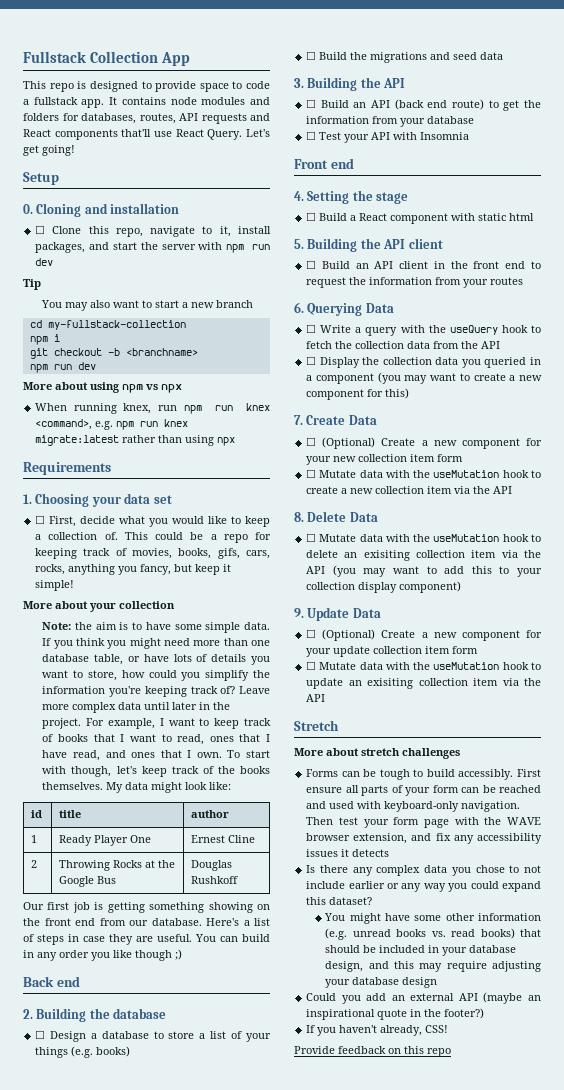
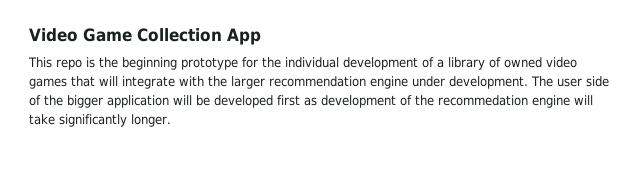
[23,51,86,63] Fullstack -> [29,28,132,42] Video Game
[89,81,270,92] [23,97,270,108] [23,113,270,124] [23,129,270,140] [23,145,75,156] [23,172,59,185] [23,203,180,217] [35,225,271,237] [35,242,270,253] [35,258,54,266] [23,279,41,290] [41,300,254,311] [29,320,186,330] [29,334,60,345] [29,348,198,359] [29,362,96,373] [23,382,182,393] [35,403,270,414] [35,419,189,430] [35,435,236,446] [23,462,111,475] [23,493,172,507] [35,515,271,527] [35,532,272,543] [35,548,270,559] [35,564,232,575] [35,580,75,591] [23,601,175,612] [42,622,270,633] [42,638,270,649] [42,654,270,665] [42,670,270,681] [42,686,270,697] [42,702,231,713] [42,718,271,729] [42,734,271,745] [42,750,270,761] [42,766,270,777] [42,782,232,793] [31,810,43,818] [59,810,82,818] [191,810,230,818] [31,835,38,843] [59,835,152,846] [191,835,256,843] [31,860,38,868] [59,860,176,871] [59,876,117,887] [191,860,233,871] [191,876,239,884] [23,902,270,913] [23,918,270,926] [23,934,270,945] [23,949,182,961] [23,976,80,987] [23,1008,167,1022] [35,1030,271,1042] [35,1046,131,1058] [306,51,504,63] [294,77,406,91] [306,99,541,111] [306,116,475,127] [306,131,470,143] [294,158,354,169] [294,190,409,204] [306,212,535,224] [294,238,443,252] [306,260,541,269] [306,277,524,288] [294,302,394,316] [306,324,541,336] [306,341,501,349] [306,356,541,368] [306,372,542,384] [306,388,410,400] [294,415,377,425] [306,437,542,449] [306,454,464,465] [306,469,541,478] [306,486,513,494] [294,511,378,522] [306,533,541,542] [306,550,541,561] [306,565,542,577] [306,581,462,593] [294,607,381,621] [306,629,542,641] [306,646,479,657] [306,661,541,670] [306,678,541,689] [306,694,326,702] [294,720,339,731] [294,748,460,759] [306,769,541,780] [306,785,541,796] [306,801,521,812] [306,817,541,828] [306,833,542,844] [306,849,390,857] [306,865,541,876] [306,881,541,892] [306,897,373,905] [324,913,541,924] [325,928,541,940] [325,945,517,956] [325,961,541,972] [325,977,438,988] [306,992,541,1004] [306,1008,485,1020] [306,1025,449,1036] [294,1046,451,1057] designed to provide space to code a fullstack app. It contains node modules and folders for databases, routes, API requests and React components that'll use React Query. Let's get going! // Setup // 0. Cloning and installation // ☐ Clone this repo, navigate to it, install packages, and start the server with npm run dev // Tip // You may also want to start a new branch // cd my-fullstack-collection // npm i // git checkout -b <branchname> // npm run dev // More about using npm vs npx // When running knex, run npm run knex <command>, e.g. npm run knex migrate:latest rather than using npx // Requirements // 1. Choosing your data set // ☐ First, decide what you would like to keep a collection of. This could be a repo for keeping track of movies, books, gifs, cars, rocks, anything you fancy, but keep it simple! // More about your collection // Note: the aim is to have some simple data. If you think you might need more than one database table, or have lots of details you want to store, how could you simplify the information you're keeping track of? Leave more complex data until later in the project. For example, I want to keep track of books that I want to read, ones that I have read, and ones that I own. To start with though, let's keep track of the books themselves. My data might look like: // id | title | author // 1 | Ready Player One | Ernest Cline // 2 | Throwing Rocks at the Google Bus | Douglas Rushkoff // Our first job is getting something showing on the front end from our database. Here's a list of steps in case they are useful. You can build in any order you like though ;) // Back end // 2. Building the database // ☐ Design a database to store a list of your things (e.g. books) // ☐ Build the migrations and seed data // 3. Building the API // ☐ Build an API (back end route) to get the information from your database // ☐ Test your API with Insomnia // Front end // 4. Setting the stage // ☐ Build a React component with static html // 5. Building the API client // ☐ Build an API client in the front end to request the information from your routes // 6. Querying Data // ☐ Write a query with the useQuery hook to fetch the collection data from the API // ☐ Display the collection data you queried in a component (you may want to create a new component for this) // 7. Create Data // ☐ (Optional) Create a new component for your new collection item form // ☐ Mutate data with the useMutation hook to create a new collection item via the API // 8. Delete Data // ☐ Mutate data with the useMutation hook to delete an exisiting collection item via the API (you may want to add this to your collection display component) // 9. Update Data // ☐ (Optional) Create a new component for your update collection item form // ☐ Mutate data with the useMutation hook to update an exisiting collection item via the API // Stretch // More about stretch challenges // Forms can be tough to build accessibly. First ensure all parts of your form can be reached and used with keyboard-only navigation. Then test your form page with the WAVE browser extension, and fix any accessibility issues it detects // Is there any complex data you chose to not include earlier or any way you could expand this dataset? // You might have some other information (e.g. unread books vs. read books) that should be included in your database design, and this may require adjusting your database design // Could you add an external API (maybe an inspirational quote in the footer?) // If you haven't already, CSS! // Provide feedback on this repo -> [99,57,577,70] [29,76,609,89] [29,95,593,108] [29,114,171,127] the beginning prototype for the individual development of a library of owned video games that will integrate with the larger recommendation engine under development. The user side of the bigger application will be developed first as development of the recommedation engine will take significantly longer.

